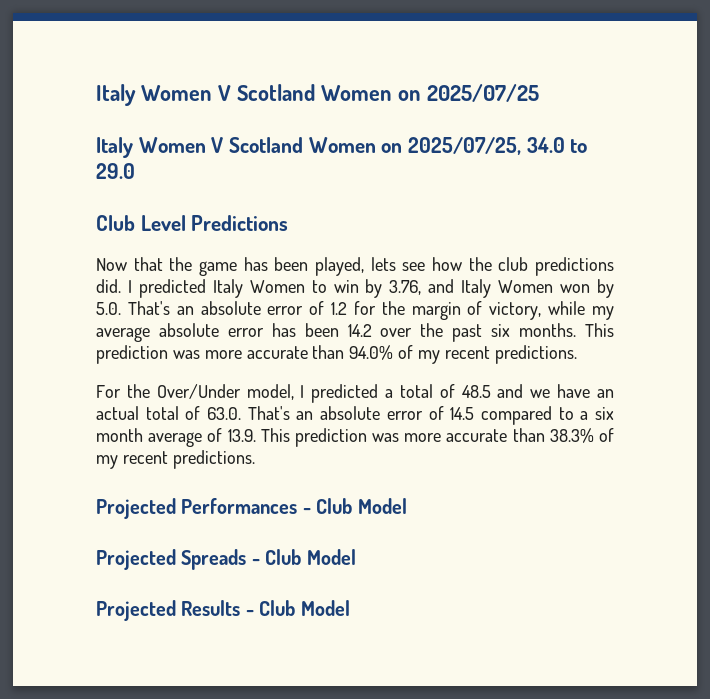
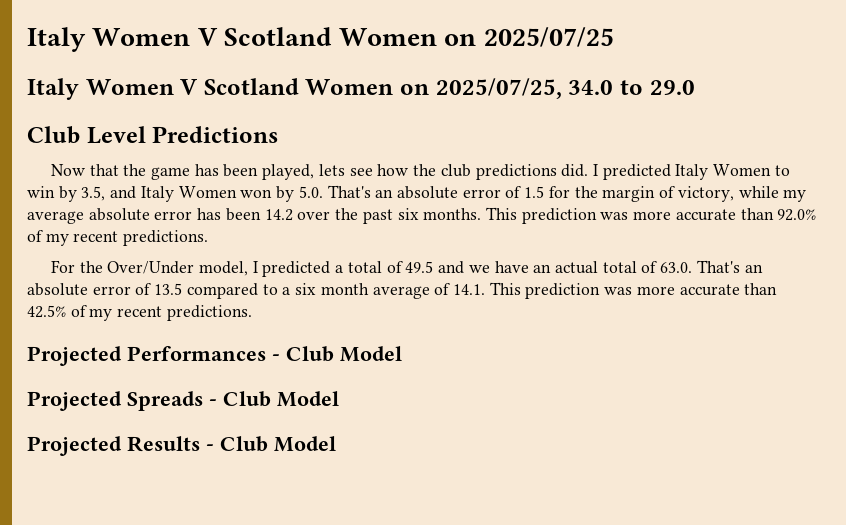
[389,280,422,295] 3.76, -> [81,186,106,201] 3.5,
[331,302,348,315] 1.2 -> [524,186,545,198] 1.5
[349,345,394,360] 94.0% -> [777,209,817,221] 92.0%
[461,385,491,398] 48.5 -> [405,261,434,273] 49.5
[450,407,475,420] 14.5 -> [154,283,183,295] 13.5
[227,428,594,447] 13.9. This prediction was more accurate than 38.3% -> [452,282,778,299] [27,305,66,318] 14.1. This prediction was more accurate than 42.5%

